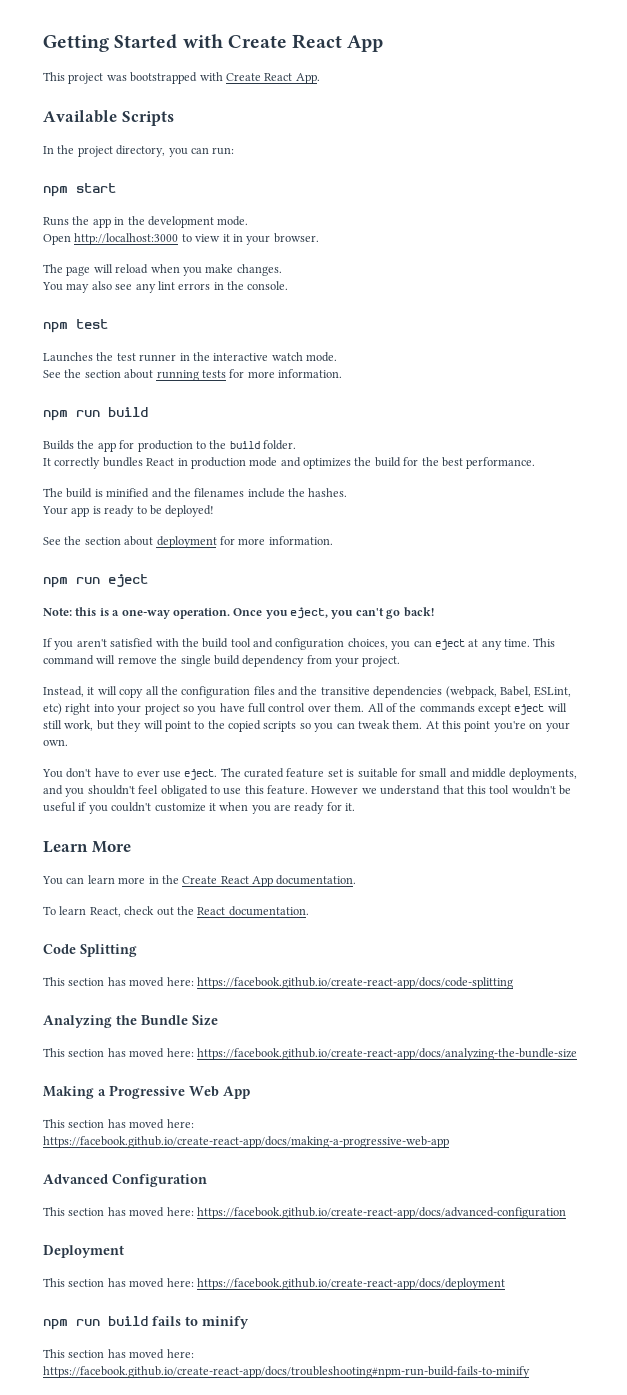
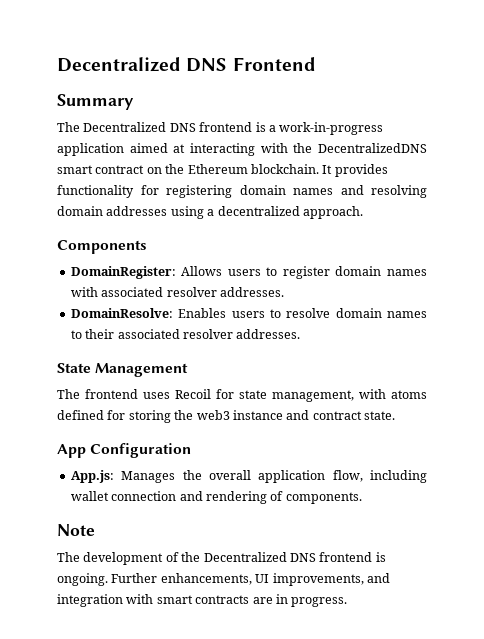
[43,34,384,52] [43,72,320,84] [43,110,174,126] [43,145,235,157] [43,183,116,197] [43,216,249,228] [43,233,319,245] [43,264,282,276] [42,281,289,293] [43,319,108,333] [43,352,337,362] [43,369,342,381] [43,407,148,421] [43,440,296,452] [43,457,536,469] [43,488,348,498] [42,505,215,517] [43,536,333,548] [43,574,148,588] [43,607,434,619] [43,638,556,650] [43,655,401,667] [43,686,572,698] [43,703,567,715] [43,720,570,732] [43,739,68,746] [42,768,578,780] [43,785,571,797] [43,802,356,814] [43,841,131,853] [42,875,357,887] [43,906,309,917] [43,944,137,957] [43,977,513,989] [43,1015,218,1028] [43,1048,577,1060] [43,1085,250,1099] [43,1119,194,1129] [43,1136,449,1148] [43,1174,207,1187] [43,1207,566,1219] [43,1245,124,1258] [43,1278,505,1290] [43,1316,249,1330] [43,1349,194,1359] [43,1366,530,1378] Getting Started with Create React App // This project was bootstrapped with Create React App. // Available Scripts // In the project directory, you can run: // npm start // Runs the app in the development mode. // Open http://localhost:3000 to view it in your browser. // The page will reload when you make changes. // You may also see any lint errors in the console. // npm test // Launches the test runner in the interactive watch mode. // See the section about running tests for more information. // npm run build // Builds the app for production to the build folder. // It correctly bundles React in production mode and optimizes the build for the best performance. // The build is minified and the filenames include the hashes. // Your app is ready to be deployed! // See the section about deployment for more information. // npm run eject // Note: this is a one-way operation. Once you eject, you can't go back! // If you aren't satisfied with the build tool and configuration choices, you can eject at any time. This command will remove the single build dependency from your project. // Instead, it will copy all the configuration files and the transitive dependencies (webpack, Babel, ESLint, etc) right into your project so you have full control over them. All of the commands except eject will still work, but they will point to the copied scripts so you can tweak them. At this point you're on your own. // You don't have to ever use eject. The curated feature set is suitable for small and middle deployments, and you shouldn't feel obligated to use this feature. However we understand that this tool wouldn't be useful if you couldn't customize it when you are ready for it. // Learn More // You can learn more in the Create React App documentation. // To learn React, check out the React documentation. // Code Splitting // This section has moved here: https://facebook.github.io/create-react-app/docs/code-splitting // Analyzing the Bundle Size // This section has moved here: https://facebook.github.io/create-react-app/docs/analyzing-the-bundle-size // Making a Progressive Web App // This section has moved here: https://facebook.github.io/create-react-app/docs/making-a-progressive-web-app // Advanced Configuration // This section has moved here: https://facebook.github.io/create-react-app/docs/advanced-configuration // Deployment // This section has moved here: https://facebook.github.io/create-react-app/docs/deployment // npm run build fails to minify // This section has moved here: https://facebook.github.io/create-react-app/docs/troubleshooting#npm-run-build-fails-to-minify -> [57,57,316,72] [57,94,134,110] [57,122,384,135] [57,143,427,156] [57,164,388,177] [57,185,427,198] [57,206,363,219] [57,240,147,254] [70,266,427,279] [70,287,284,297] [70,308,427,318] [70,329,301,339] [57,363,189,377] [57,389,427,402] [57,410,395,423] [57,443,192,458] [70,470,427,483] [70,491,362,504] [57,524,95,536] [57,552,386,565] [57,573,390,586] [57,594,348,607] Decentralized DNS Frontend // Summary // The Decentralized DNS frontend is a work-in-progress application aimed at interacting with the DecentralizedDNS smart contract on the Ethereum blockchain. It provides functionality for registering domain names and resolving domain addresses using a decentralized approach. // Components // DomainRegister: Allows users to register domain names with associated resolver addresses. // DomainResolve: Enables users to resolve domain names to their associated resolver addresses. // State Management // The frontend uses Recoil for state management, with atoms defined for storing the web3 instance and contract state. // App Configuration // App.js: Manages the overall application flow, including wallet connection and rendering of components. // Note // The development of the Decentralized DNS frontend is ongoing. Further enhancements, UI improvements, and integration with smart contracts are in progress.

